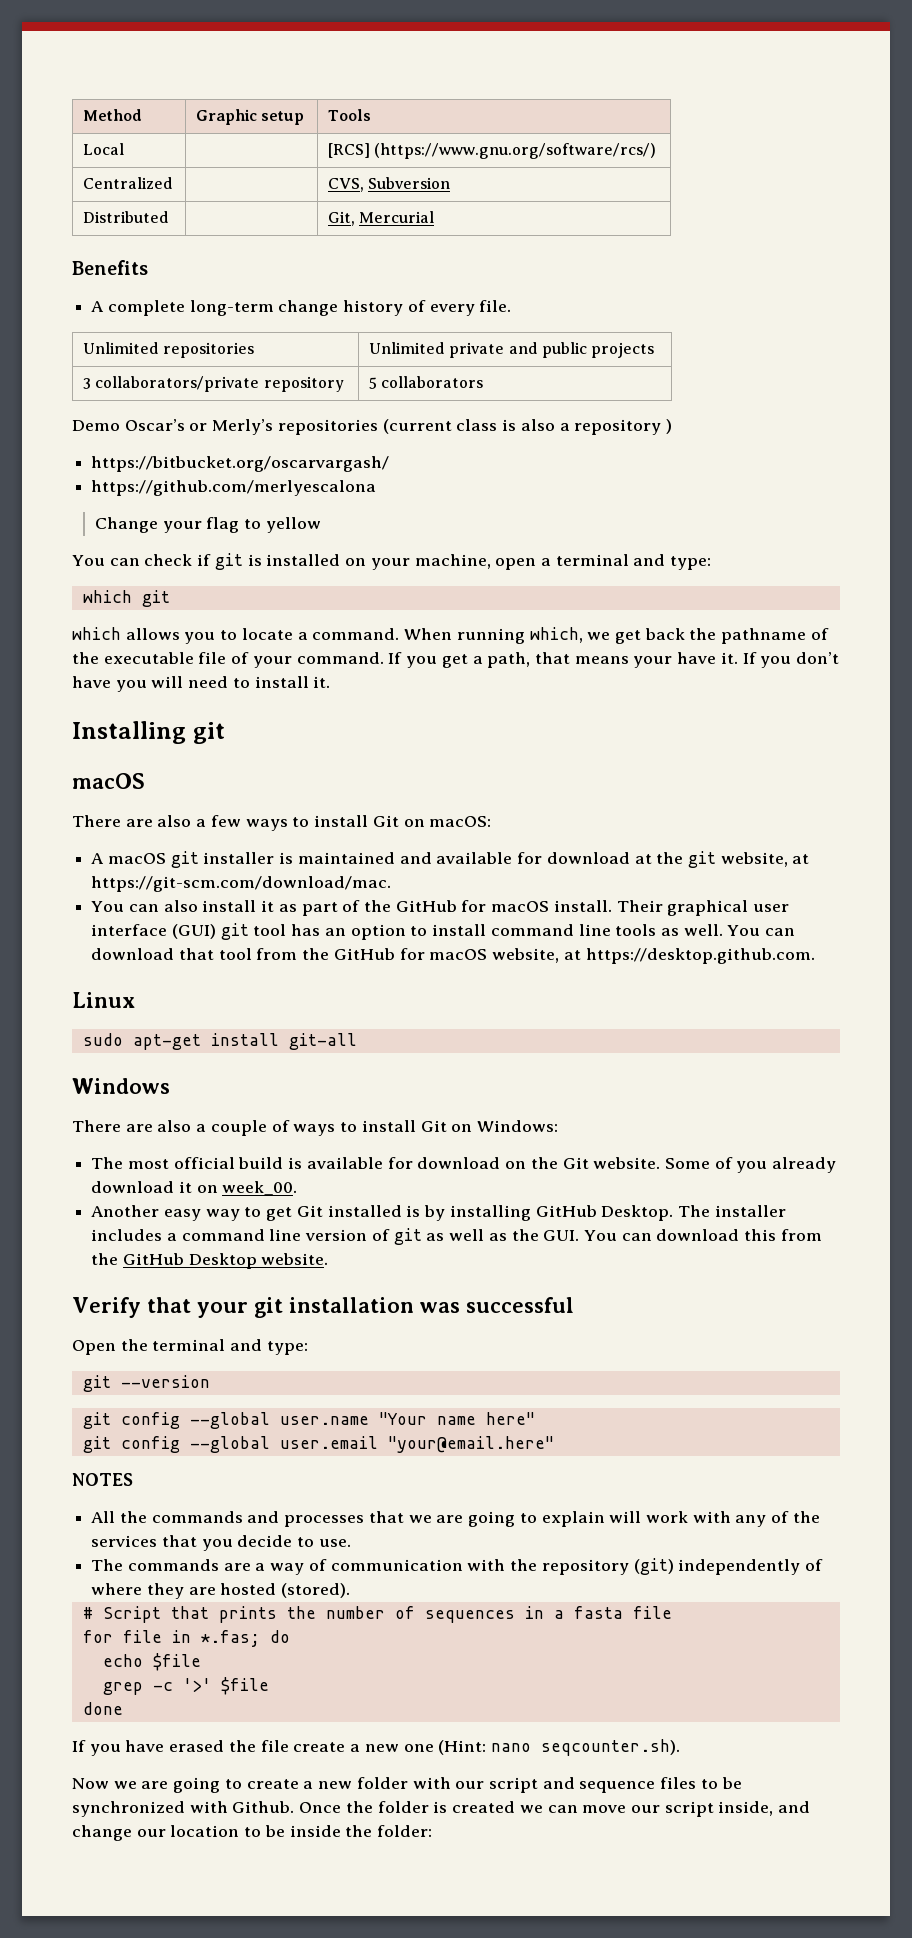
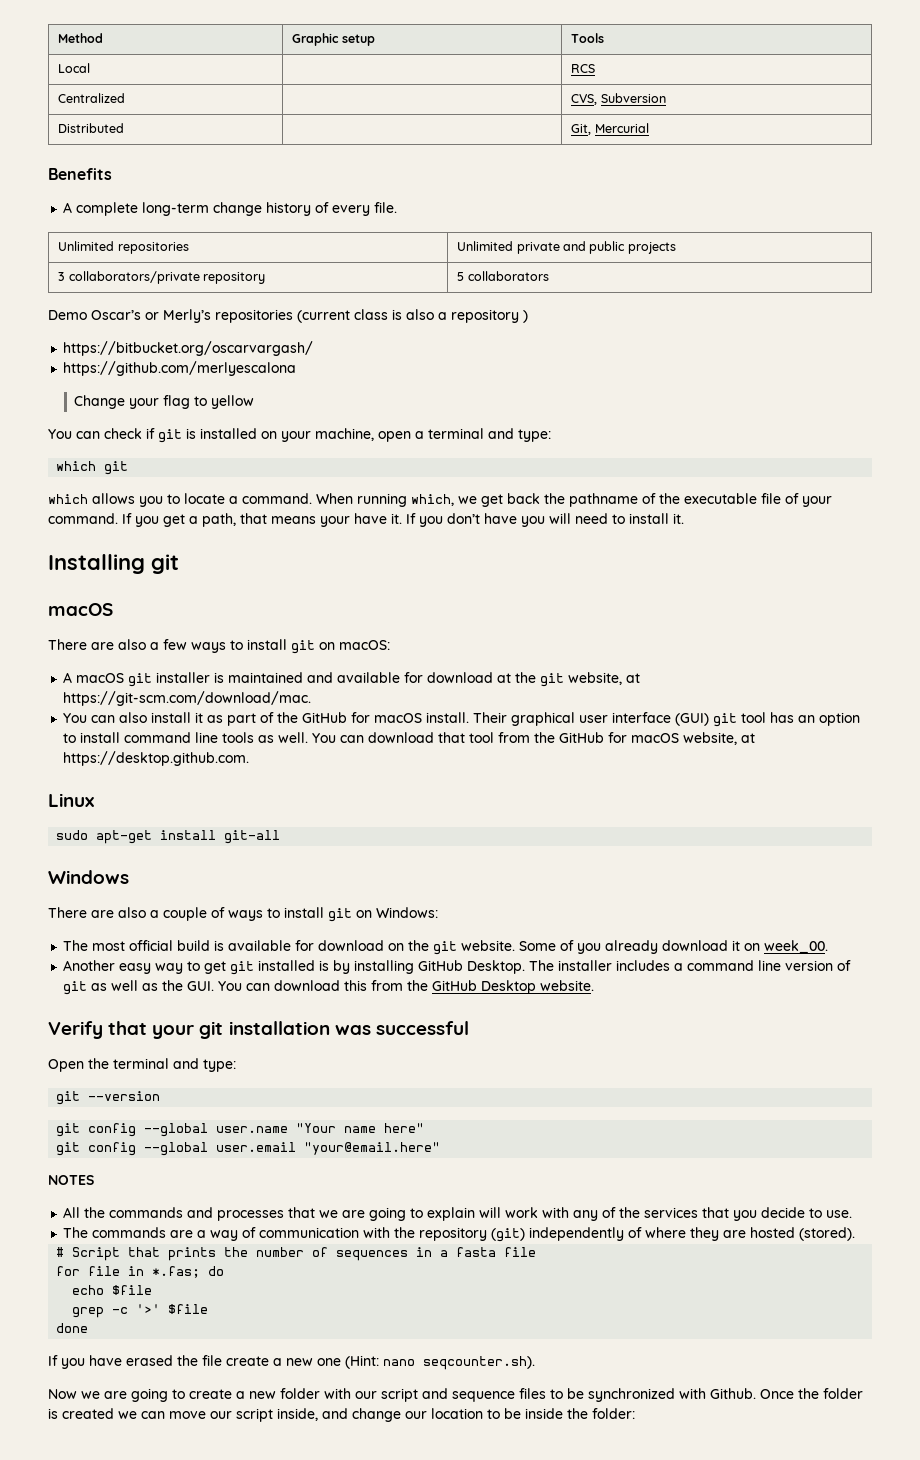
[328,143,657,159] [RCS] (https://www.gnu.org/software/rcs/) -> [571,64,596,73] RCS
[372,815,399,827] Git -> [291,640,315,654] git
[420,1120,447,1132] Git -> [328,908,352,922] git
[562,1157,589,1169] Git -> [433,941,458,955] git
[296,1205,323,1217] Git -> [230,961,255,975] git

